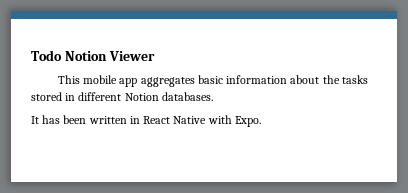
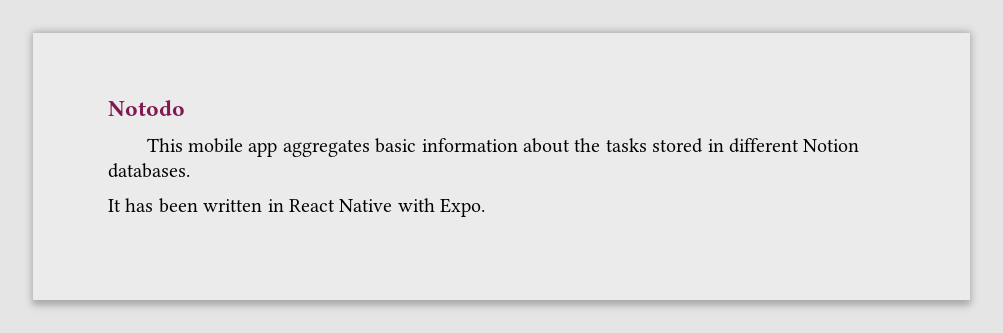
[31,50,155,61] Todo Notion Viewer -> [108,100,185,116] Notodo

